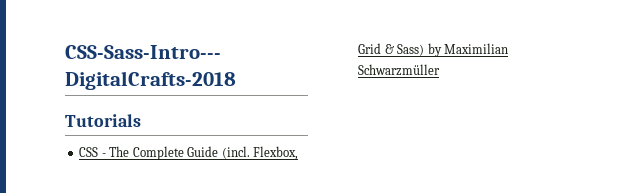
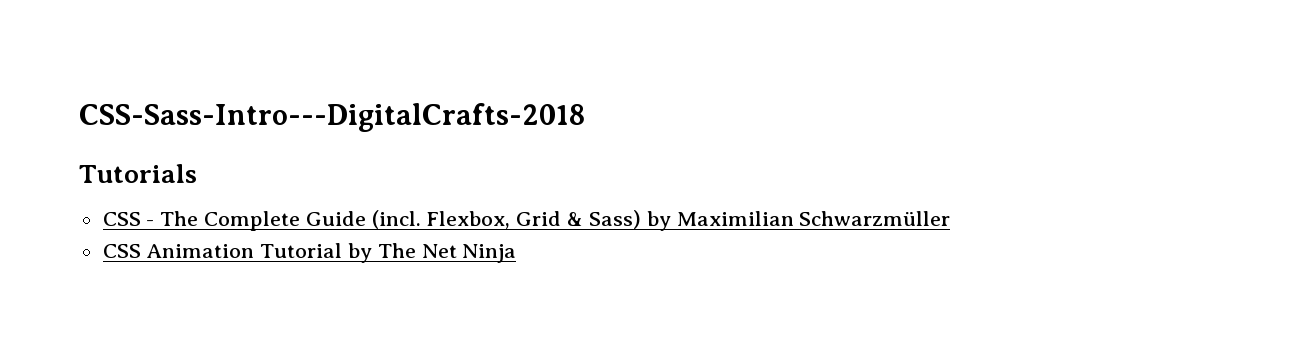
(441, 70) none -> [102,243,517,263] // CSS Animation Tutorial by The Net Ninja

